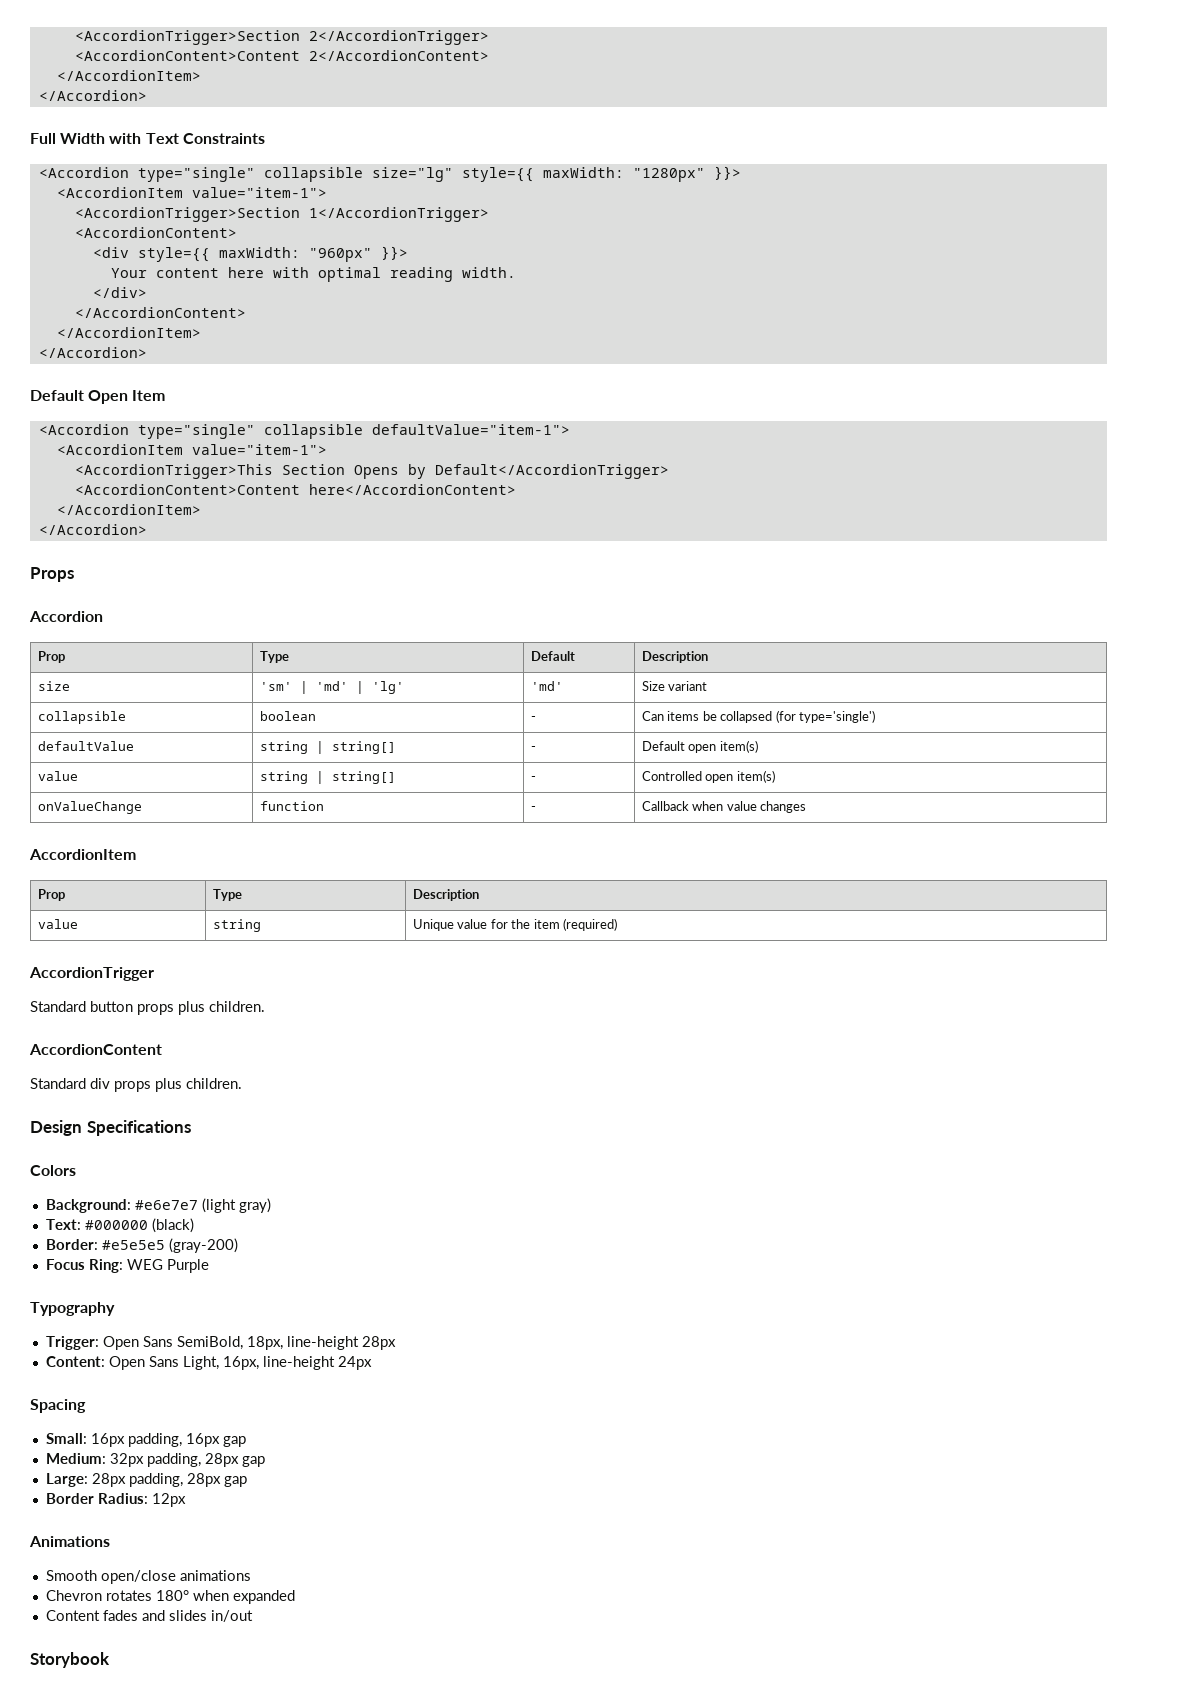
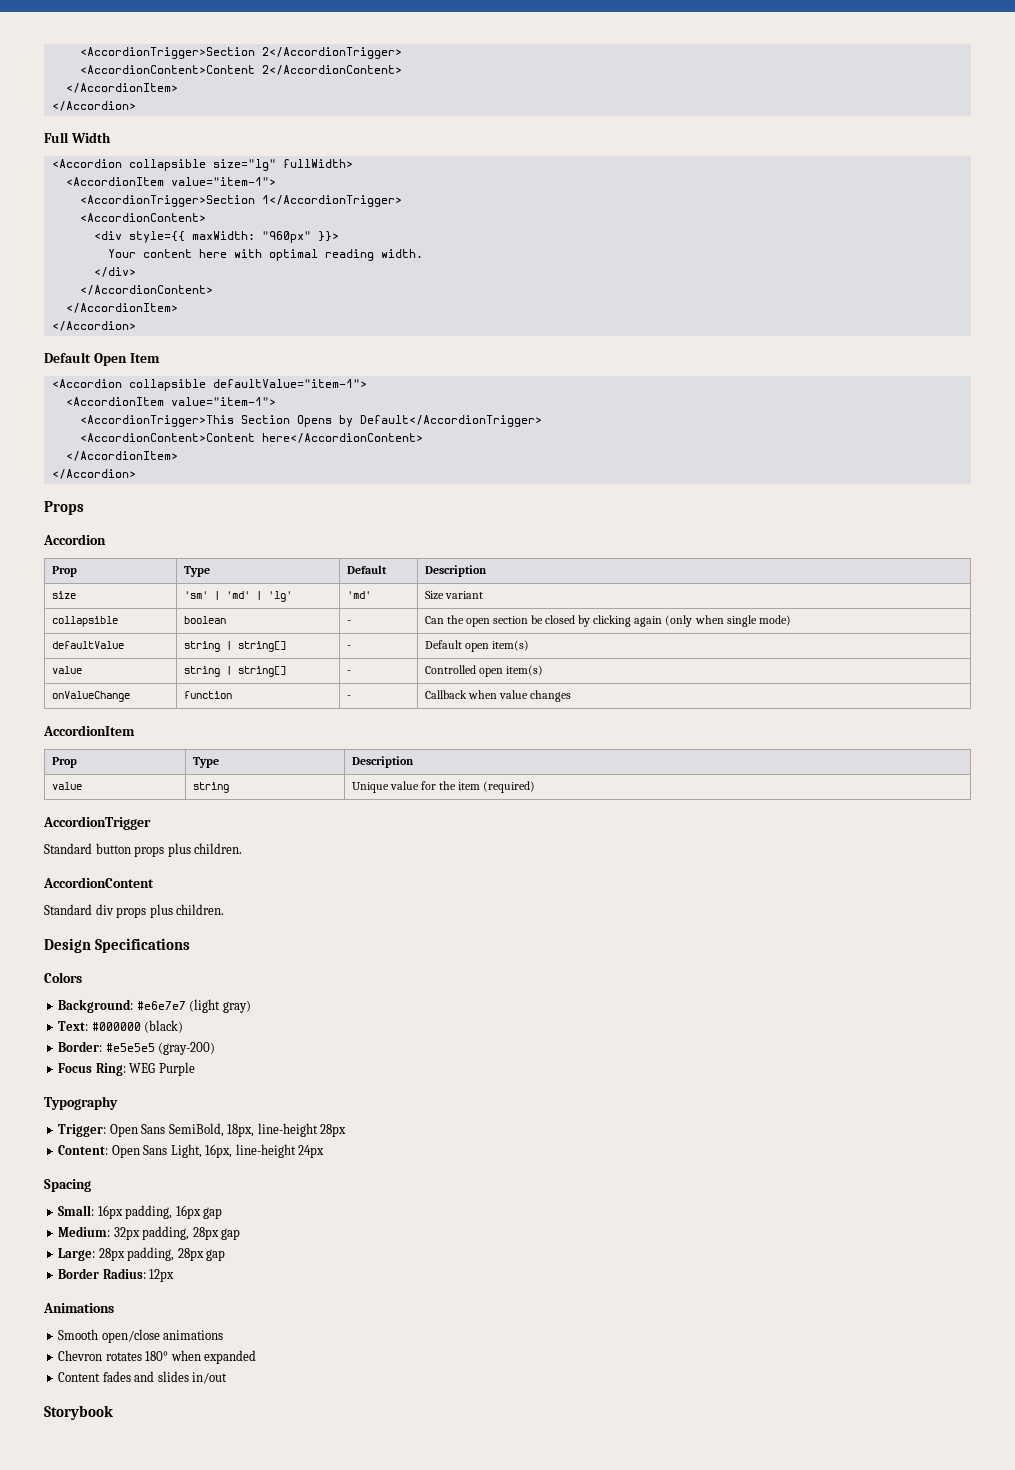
[109,133,265,144] [38,167,255,182] with Text Constraints // <Accordion type="single" -> [51,159,122,168] // <Accordion
[461,166,741,182] style={{ maxWidth: "1280px" }}> -> [282,159,353,168] fullWidth>
[137,424,255,439] type="single" -> (122, 383) none
[667,710,876,723] items be collapsed (for type='single') -> [446,615,791,627] the open section be closed by clicking again (only when single mode)

